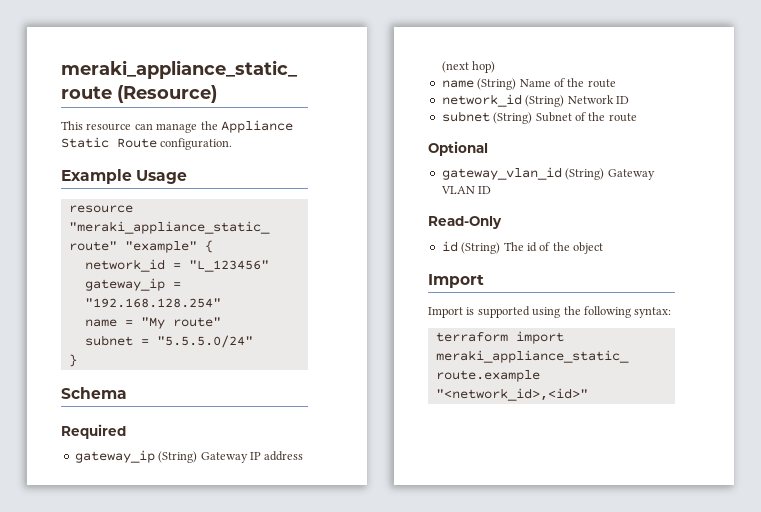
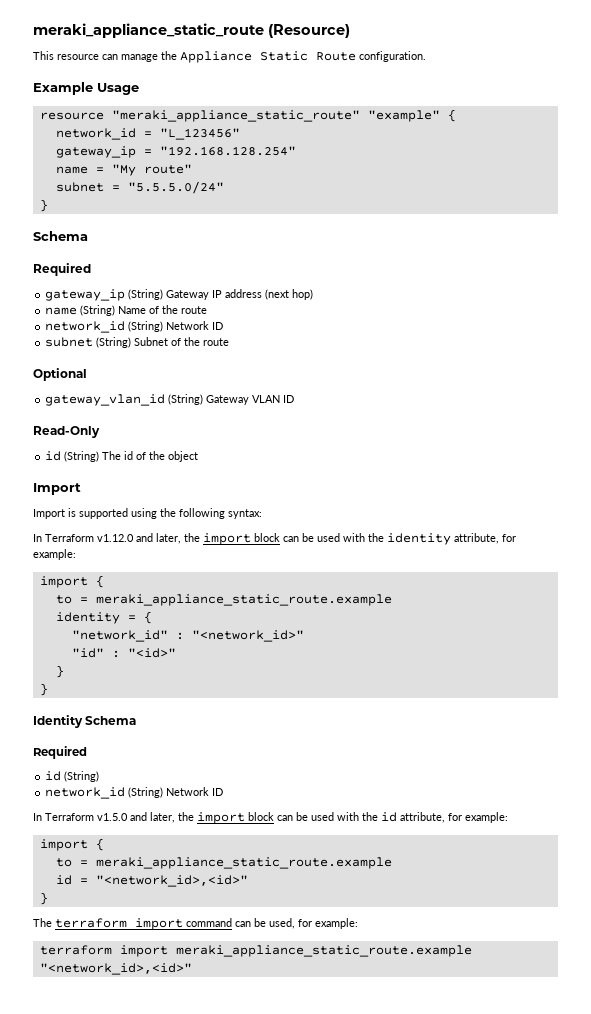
(672, 312) none -> [33,533,516,545] [33,549,76,560] [39,575,104,588] [55,594,392,606] [55,611,152,624] [71,630,304,642] [71,648,176,658] [55,665,64,678] [39,683,48,696] [33,715,137,728] [33,746,87,759] [45,771,100,782] [45,787,224,799] [33,812,508,824] [39,838,104,851] [55,857,392,869] [55,875,248,887] [39,892,48,905] [33,918,358,930] // In Terraform v1.12.0 and later, the import block can be used with the identity attribute, for example: // import { // to = meraki_appliance_static_route.example // identity = { // "network_id" : "<network_id>" // "id" : "<id>" // } // } // Identity Schema // Required // id (String) // network_id (String) Network ID // In Terraform v1.5.0 and later, the import block can be used with the id attribute, for example: // import { // to = meraki_appliance_static_route.example // id = "<network_id>,<id>" // } // The terraform import command can be used, for example:

